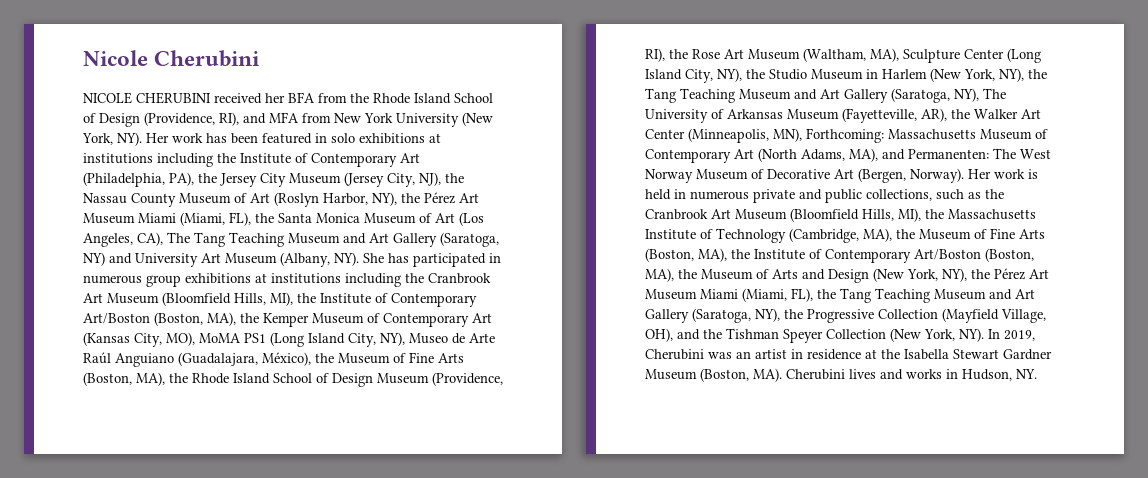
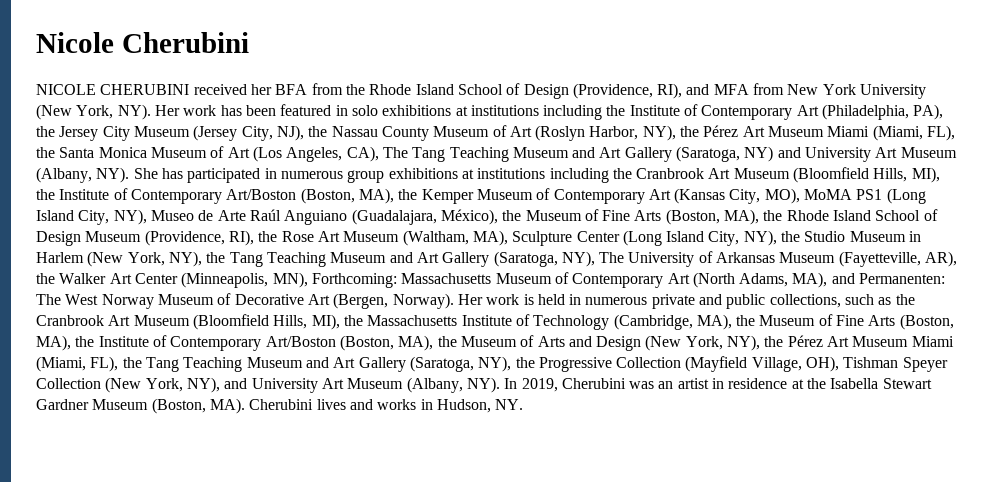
[677,329,722,340] and the -> (840, 364) none
(955, 335) none -> [186,377,463,393] NY), and University Art Museum (Albany,

